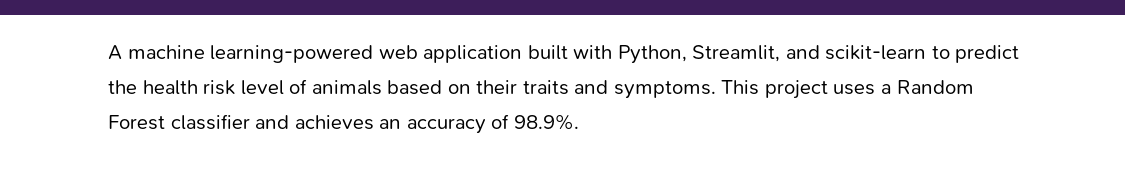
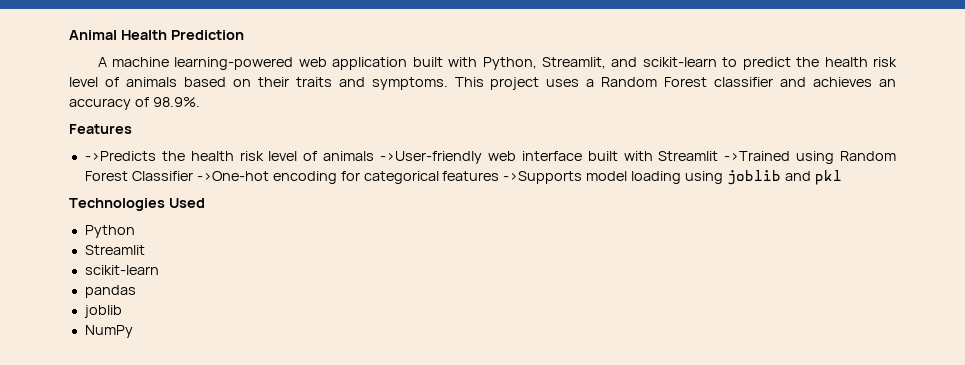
(108, 52) none -> [69,30,244,40] Animal Health Prediction //
(579, 122) none -> [69,124,132,134] [84,151,896,164] [84,170,842,185] [69,198,205,211] [84,225,135,238] [84,245,145,255] [84,265,159,275] [84,285,136,298] [83,305,122,318] [84,325,133,338] // Features // ->Predicts the health risk level of animals ->User-friendly web interface built with Streamlit ->Trained using Random Forest Classifier ->One-hot encoding for categorical features ->Supports model loading using joblib and pkl // Technologies Used // Python // Streamlit // scikit-learn // pandas // joblib // NumPy

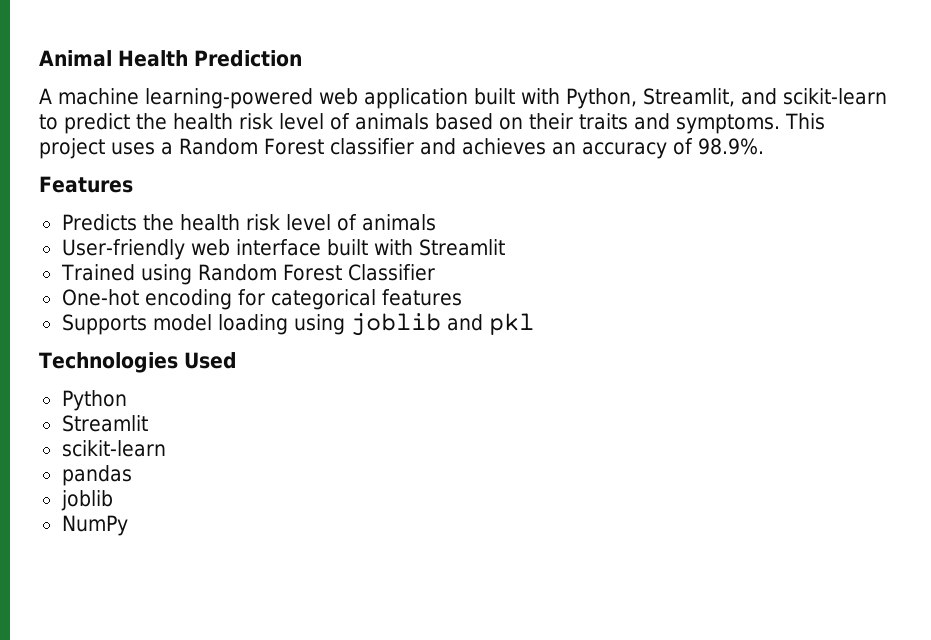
[84,151,483,164] ->Predicts the health risk level of animals ->User-friendly -> [61,214,436,231] [61,239,185,260] Predicts the health risk level of animals // User-friendly
[724,151,791,161] ->Trained -> [60,264,135,281] // Trained
[196,171,269,181] ->One-hot -> [61,289,139,306] // One-hot
[503,171,583,184] ->Supports -> [61,314,147,335] // Supports

